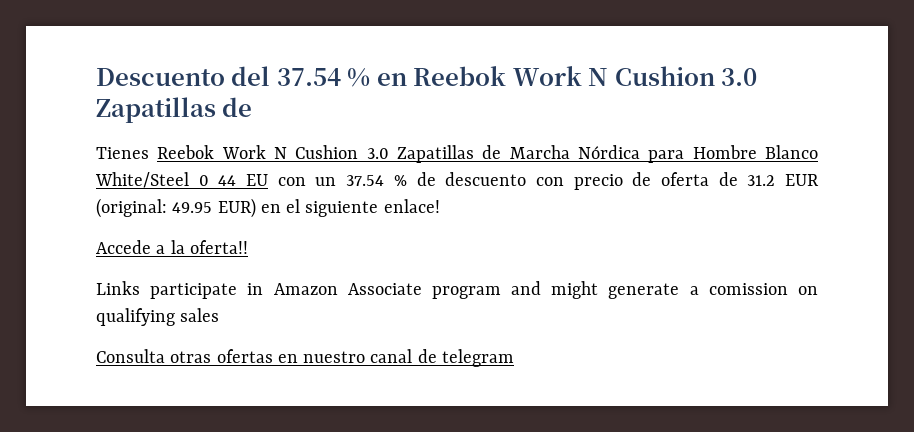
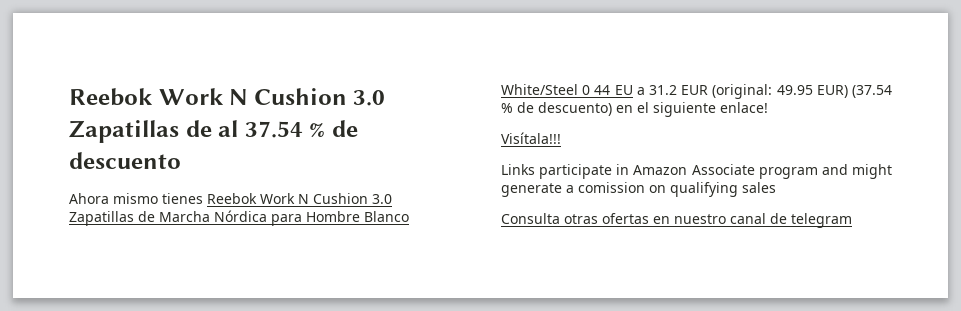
[96,66,758,87] [96,97,253,123] [96,147,149,159] Descuento del 37.54 % en Reebok Work N Cushion 3.0 Zapatillas de // Tienes -> [69,88,386,106] [69,120,359,143] [69,152,181,169] [69,193,203,204] Reebok Work N Cushion 3.0 Zapatillas de al 37.54 % de descuento // Ahora mismo tienes
[277,172,738,190] con un 37.54 % de descuento con precio de oferta de -> [636,87,645,95] a
(256, 208) none -> [852,85,892,98] [501,102,612,116] (37.54 % de descuento)
[96,240,248,254] Accede a la oferta!! -> [501,132,561,144] Visítala!!!

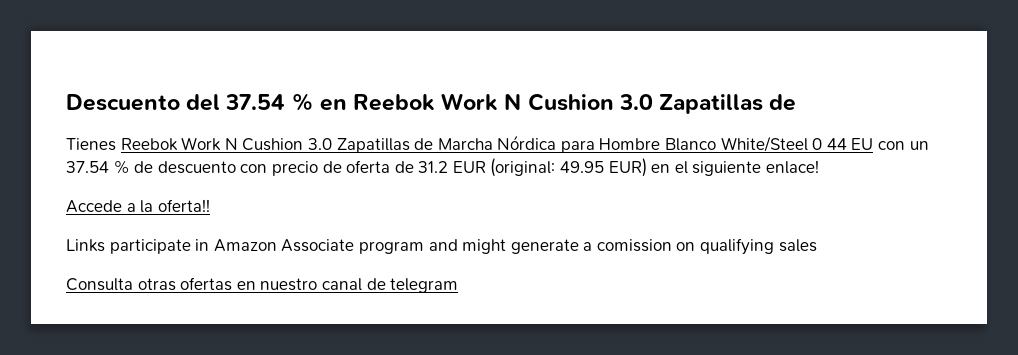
[69,88,386,106] [69,120,359,143] [69,152,181,169] [69,193,203,204] Reebok Work N Cushion 3.0 Zapatillas de al 37.54 % de descuento // Ahora mismo tienes -> [66,93,797,114] [66,138,116,151] Descuento del 37.54 % en Reebok Work N Cushion 3.0 Zapatillas de // Tienes
[636,87,645,95] a -> [878,141,929,150] [66,160,414,176] con un 37.54 % de descuento con precio de oferta de
[852,85,892,98] [501,102,612,116] (37.54 % de descuento) -> (647, 167) none
[501,132,561,144] Visítala!!! -> [66,199,210,213] Accede a la oferta!!

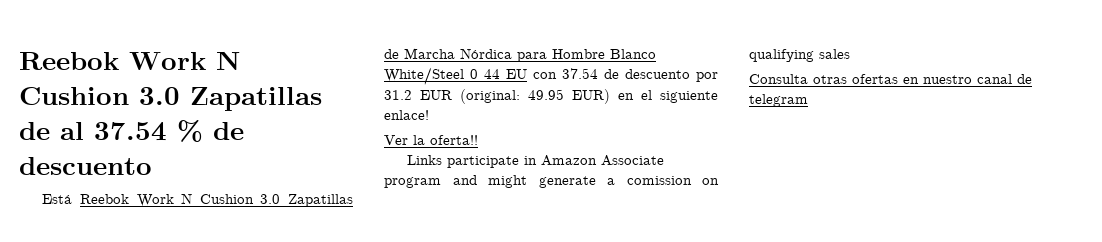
[66,93,797,114] [66,138,116,151] Descuento del 37.54 % en Reebok Work N Cushion 3.0 Zapatillas de // Tienes -> [19,51,240,70] [19,87,322,111] [19,120,244,142] [19,157,152,175] [42,194,73,204] Reebok Work N Cushion 3.0 Zapatillas de al 37.54 % de descuento // Está
[909,141,929,150] [66,160,414,176] un 37.54 % de descuento con precio de oferta de -> [562,68,718,82] 37.54 de descuento por
[66,200,136,213] Accede a -> [384,135,408,145] Ver

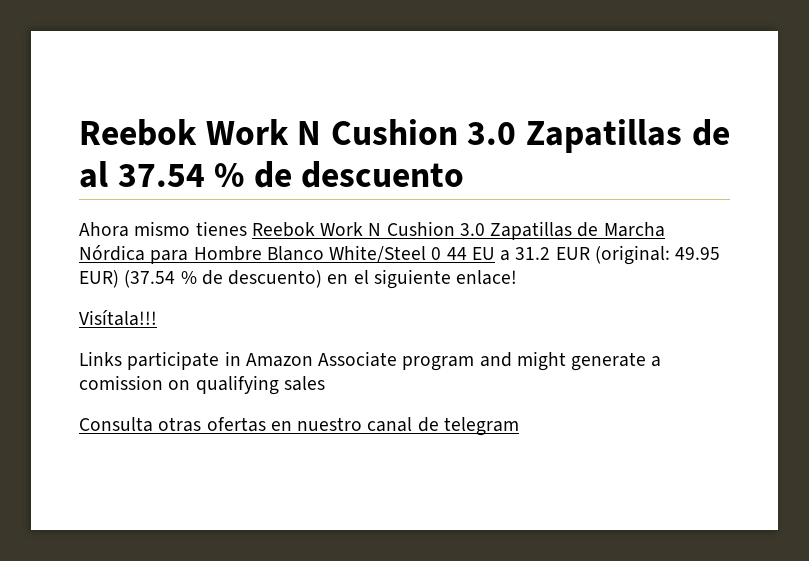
[42,194,73,204] Está -> [79,221,247,237] Ahora mismo tienes
[533,68,718,82] con 37.54 de descuento por -> [500,250,511,261] a
(610, 96) none -> [124,270,323,288] (37.54 % de descuento)
[384,135,478,145] Ver la oferta!! -> [79,310,157,326] Visítala!!!

